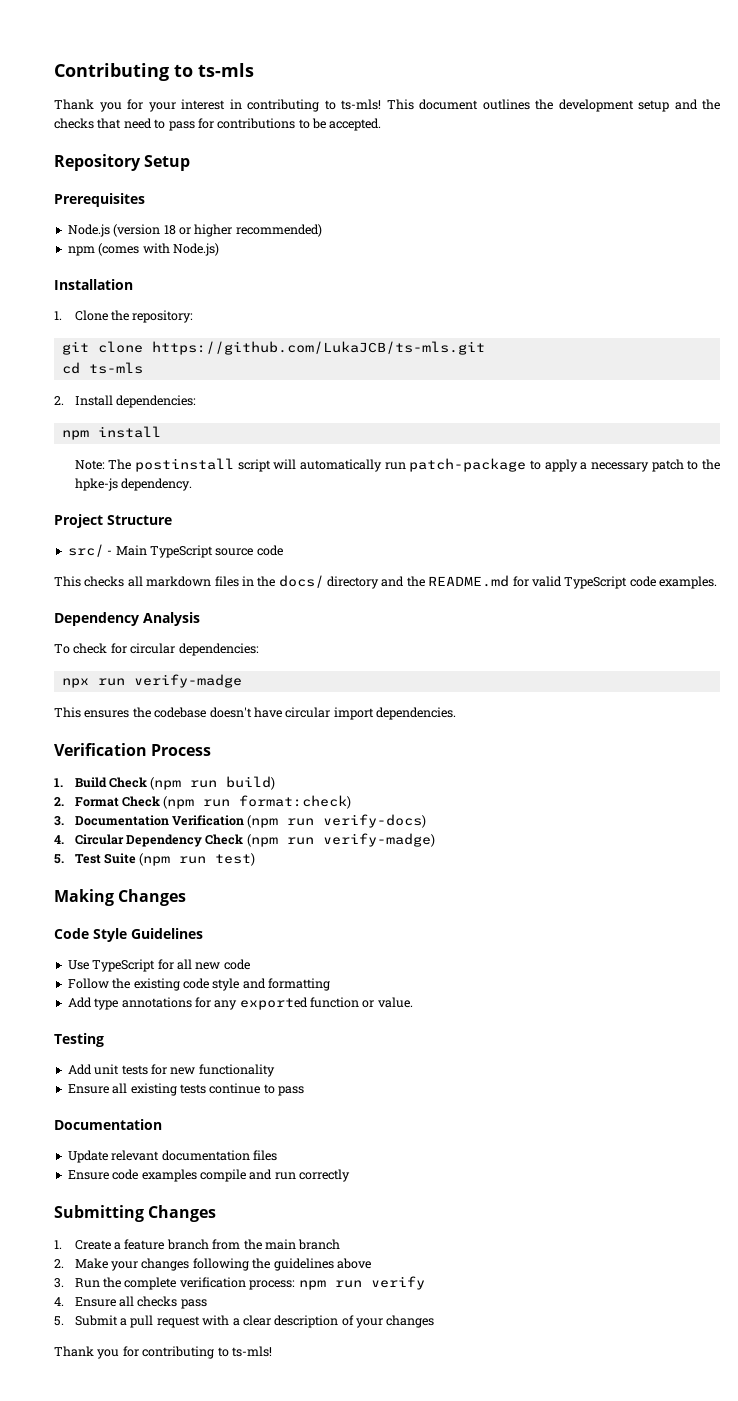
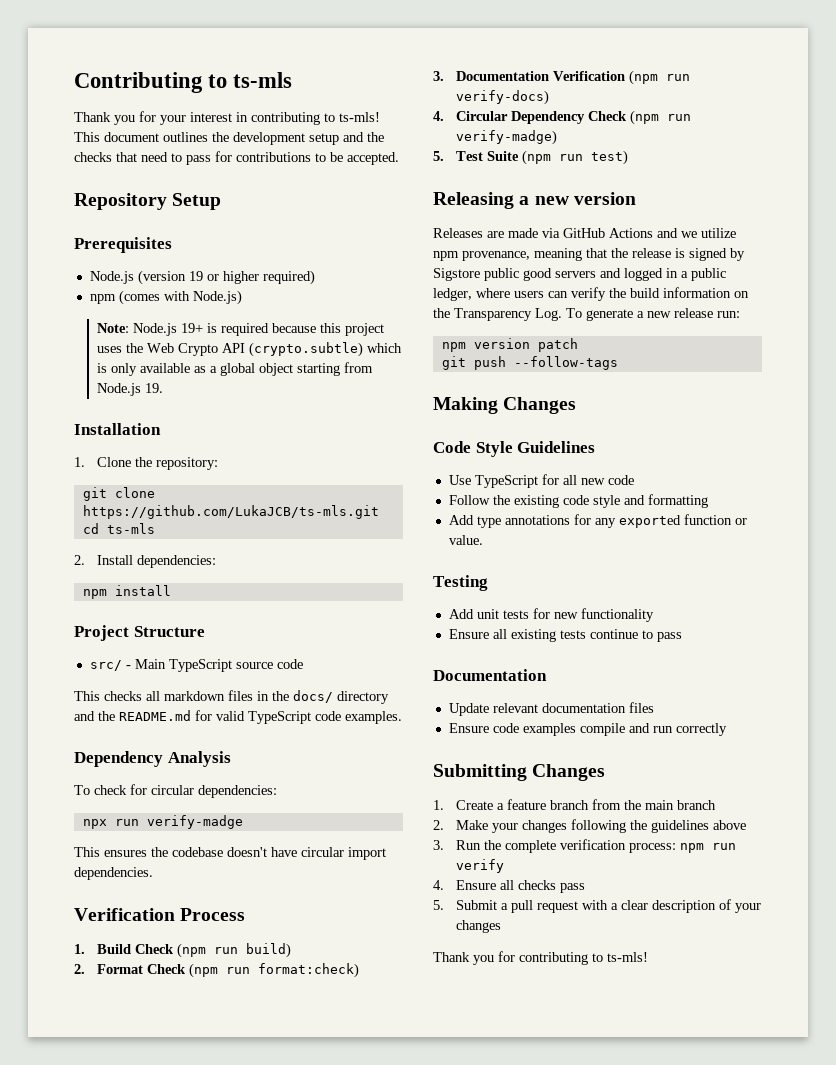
[163,225,176,235] 18 -> [188,271,203,281] 19
[235,224,322,237] recommended) -> [262,270,315,285] required)
(219, 249) none -> [96,323,384,336] [96,342,402,357] [96,362,373,376] [96,383,163,396] // Note: Node.js 19+ is required because this project uses the Web Crypto API (crypto.subtle) which is only available as a global object starting from Node.js 19.
[74,458,720,472] [74,478,192,491] // Note: The postinstall script will automatically run patch-package to apply a necessary patch to the hpke-js dependency. -> (171, 590) none
(256, 859) none -> [433,192,636,209] [433,228,736,238] [433,248,745,261] [433,268,726,281] [433,287,749,301] [433,308,740,321] [441,338,578,352] [441,356,618,370] // Releasing a new version // Releases are made via GitHub Actions and we utilize npm provenance, meaning that the release is signed by Sigstore public good servers and logged in a public ledger, where users can verify the build information on the Transparency Log. To generate a new release run: // npm version patch // git push --follow-tags

